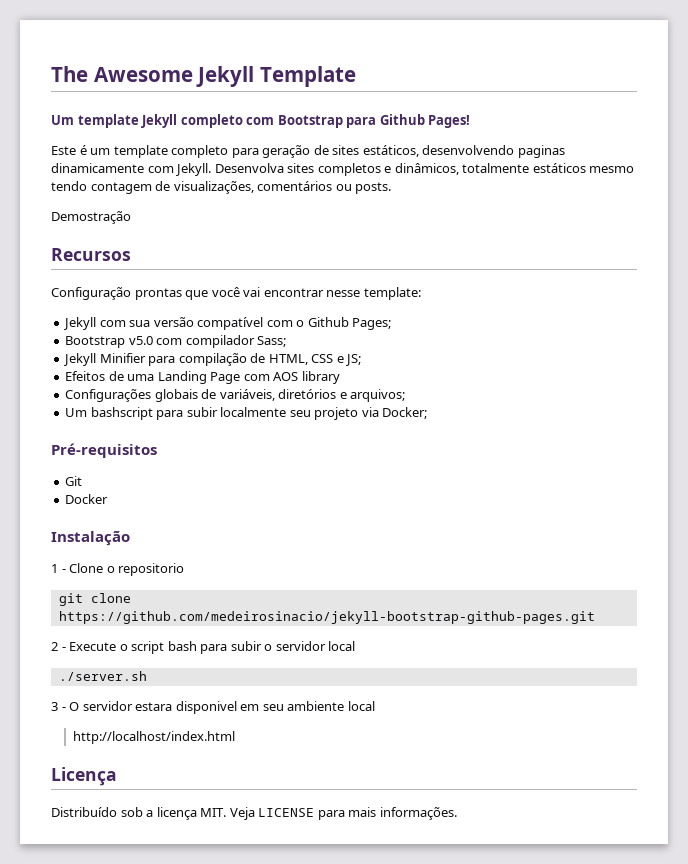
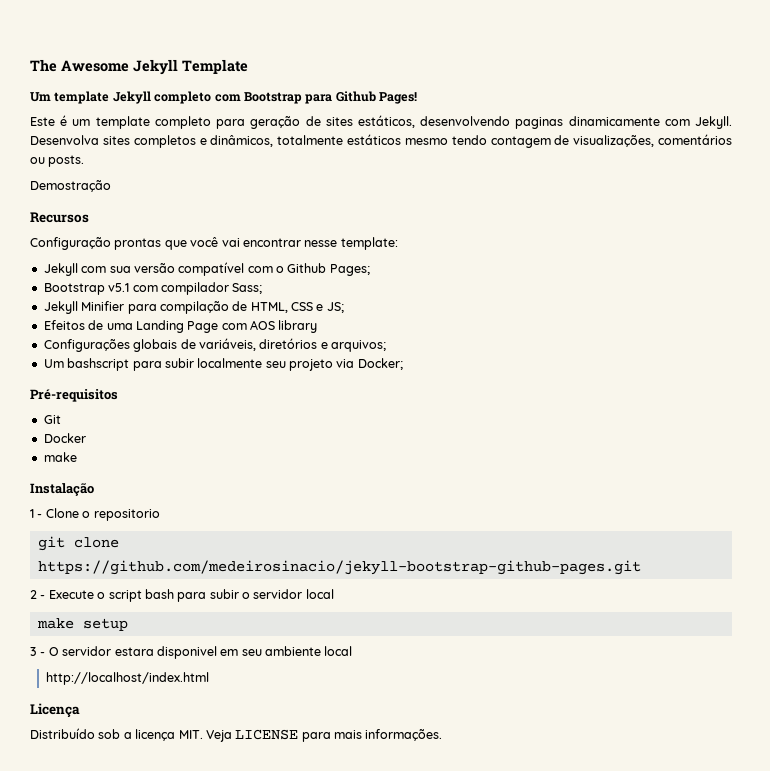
[128,336,153,345] v5.0 -> [108,283,130,292] v5.1
(109, 499) none -> [43,452,77,462] // make
[58,671,147,681] ./server.sh -> [36,618,128,631] make setup

